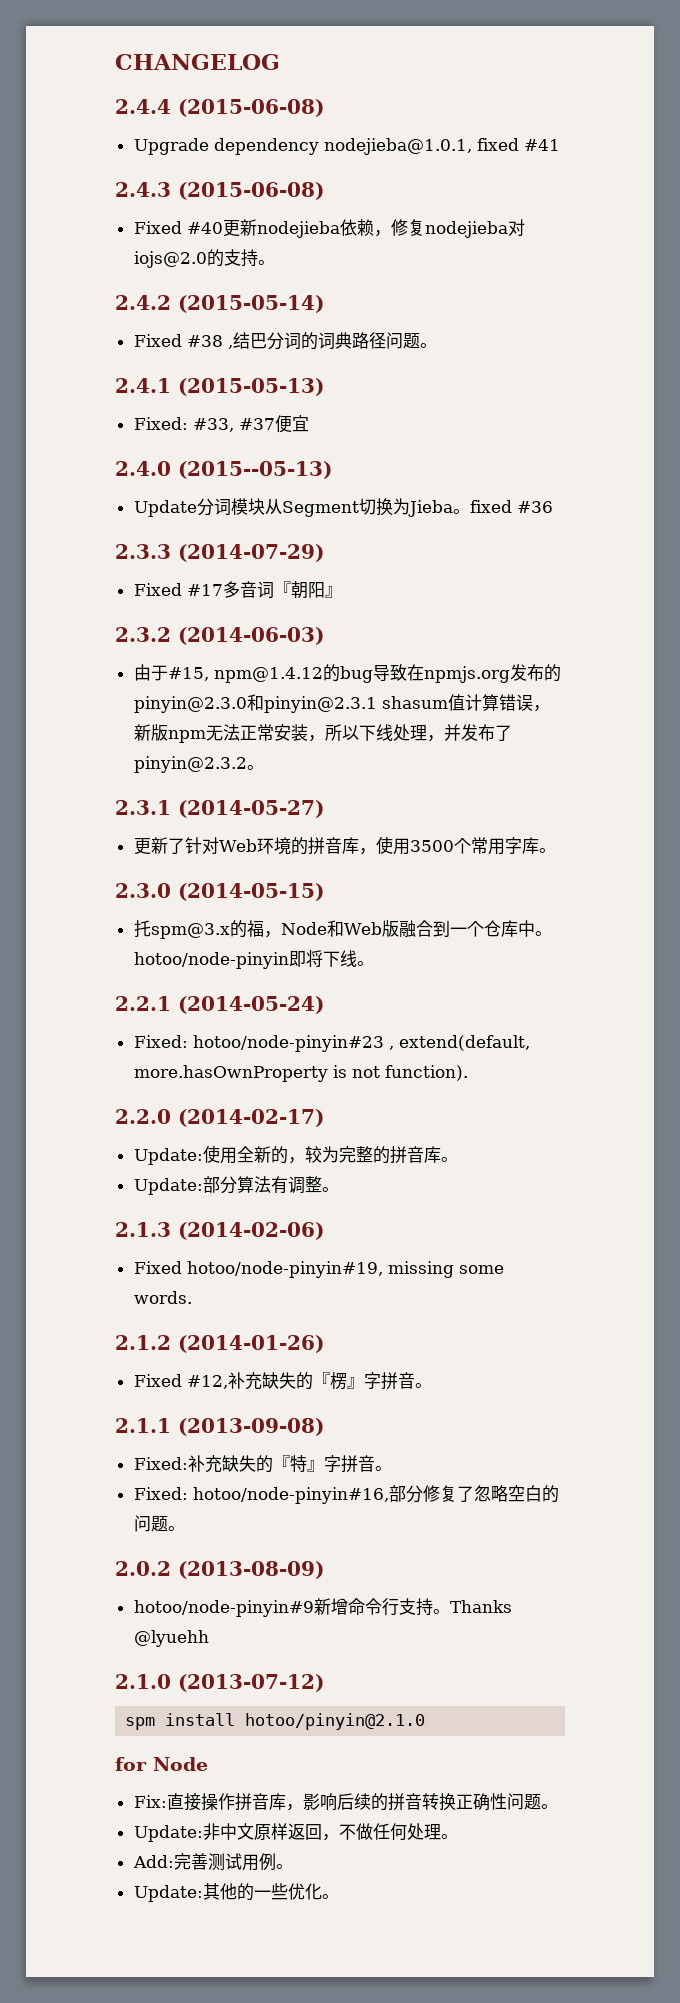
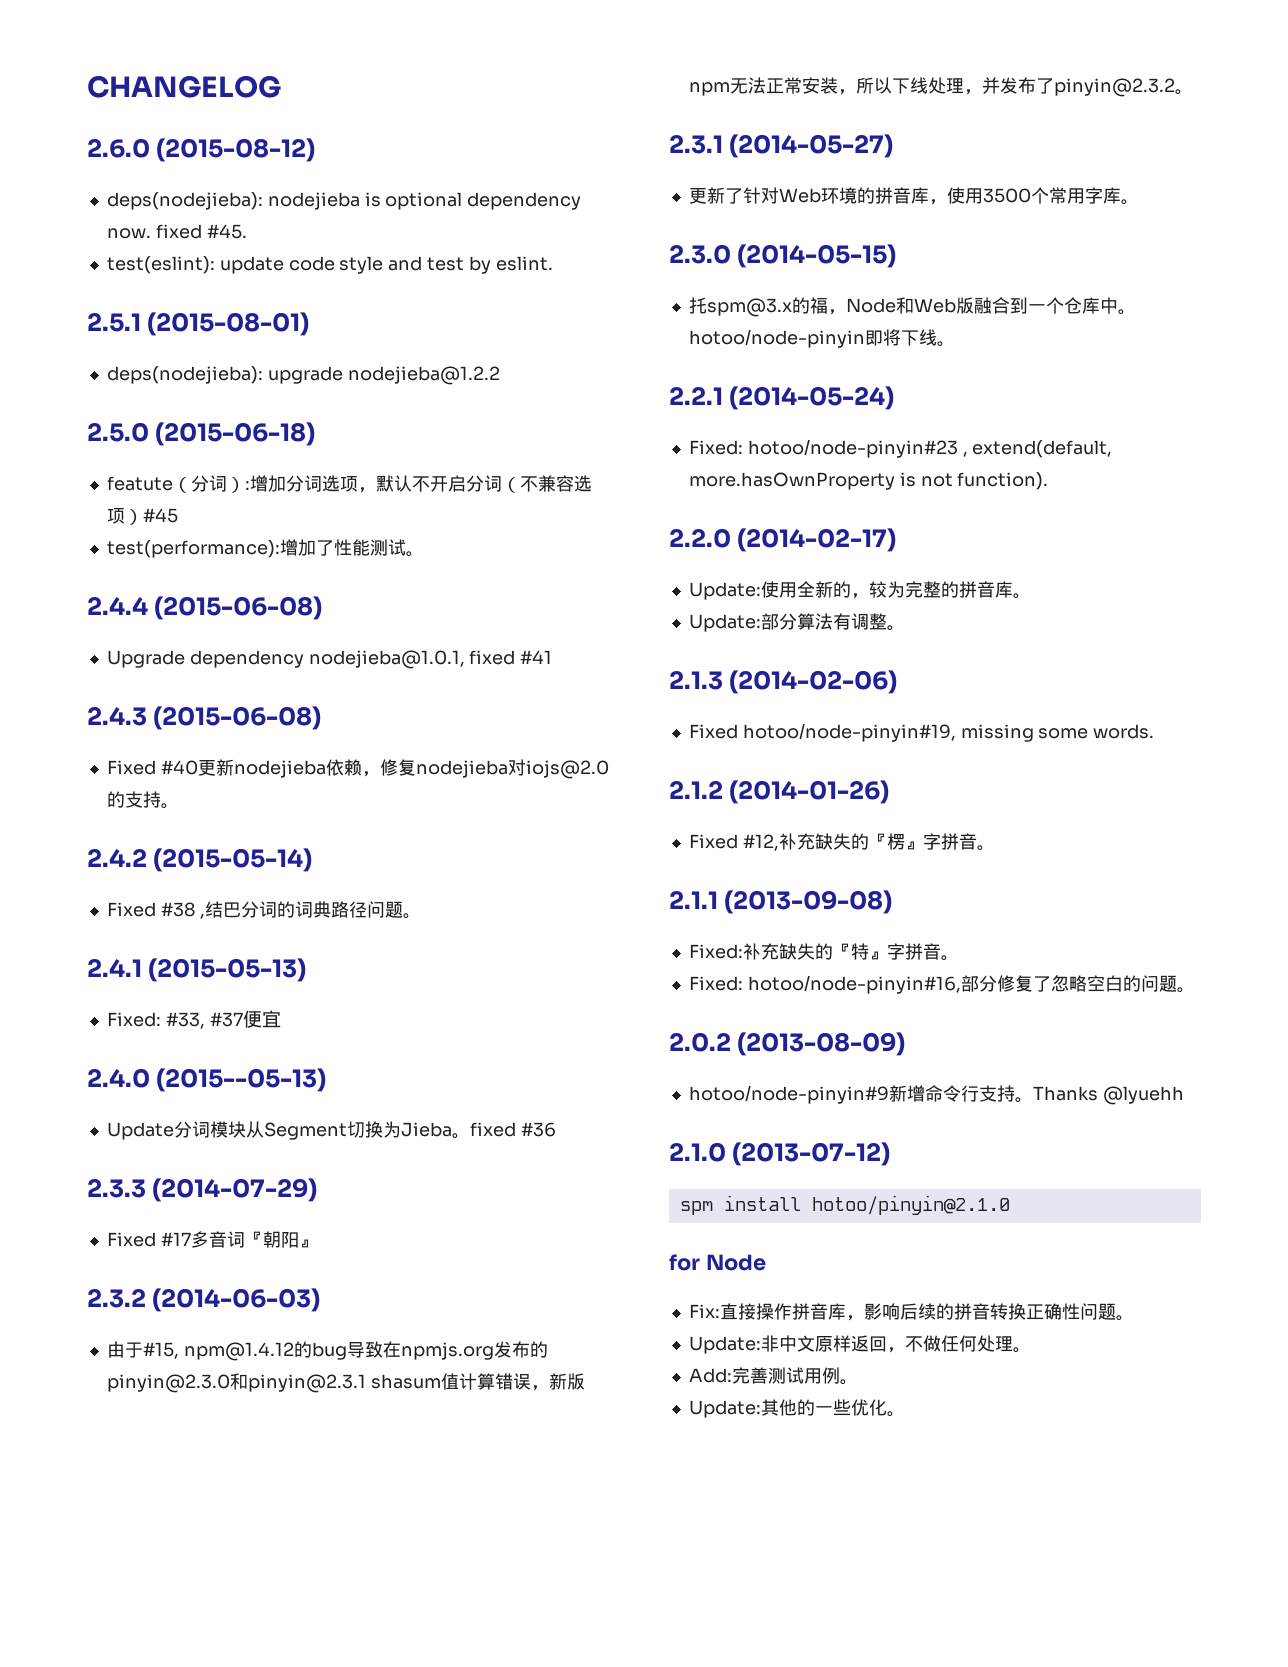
(280, 62) none -> [87,138,316,162] [106,192,582,210] [106,224,247,239] [106,256,553,274] [87,312,310,336] [106,366,500,385] [87,422,316,446] [106,475,592,493] [106,508,178,525] [106,539,424,558] // 2.6.0 (2015-08-12) // deps(nodejieba): nodejieba is optional dependency now. fixed #45. // test(eslint): update code style and test by eslint. // 2.5.1 (2015-08-01) // deps(nodejieba): upgrade nodejieba@1.2.2 // 2.5.0 (2015-06-18) // featute（分词）:增加分词选项，默认不开启分词（不兼容选项）#45 // test(performance):增加了性能测试。

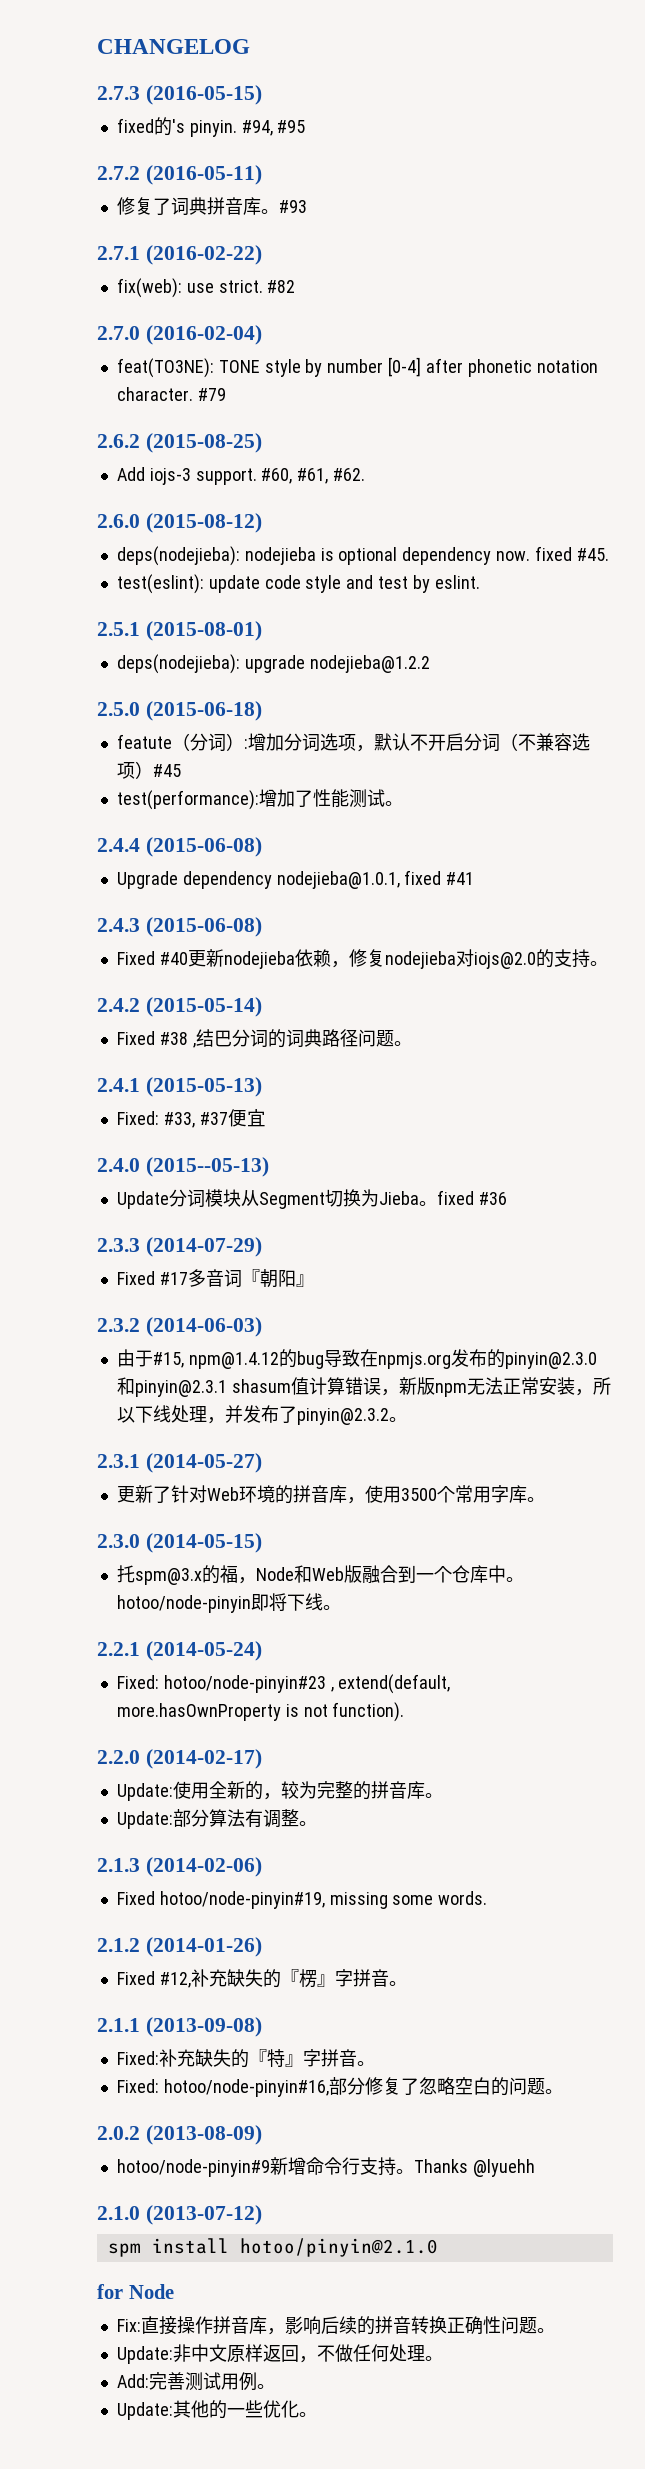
(281, 86) none -> [97,85,262,105] [116,117,306,137] [97,165,262,185] [116,197,307,215] [97,245,262,265] [116,278,296,298] [97,325,262,345] [116,357,598,378] [116,387,226,401] [97,433,262,453] [116,467,366,485] // 2.7.3 (2016-05-15) // fixed的's pinyin. #94, #95 // 2.7.2 (2016-05-11) // 修复了词典拼音库。#93 // 2.7.1 (2016-02-22) // fix(web): use strict. #82 // 2.7.0 (2016-02-04) // feat(TO3NE): TONE style by number [0-4] after phonetic notation character. #79 // 2.6.2 (2015-08-25) // Add iojs-3 support. #60, #61, #62.

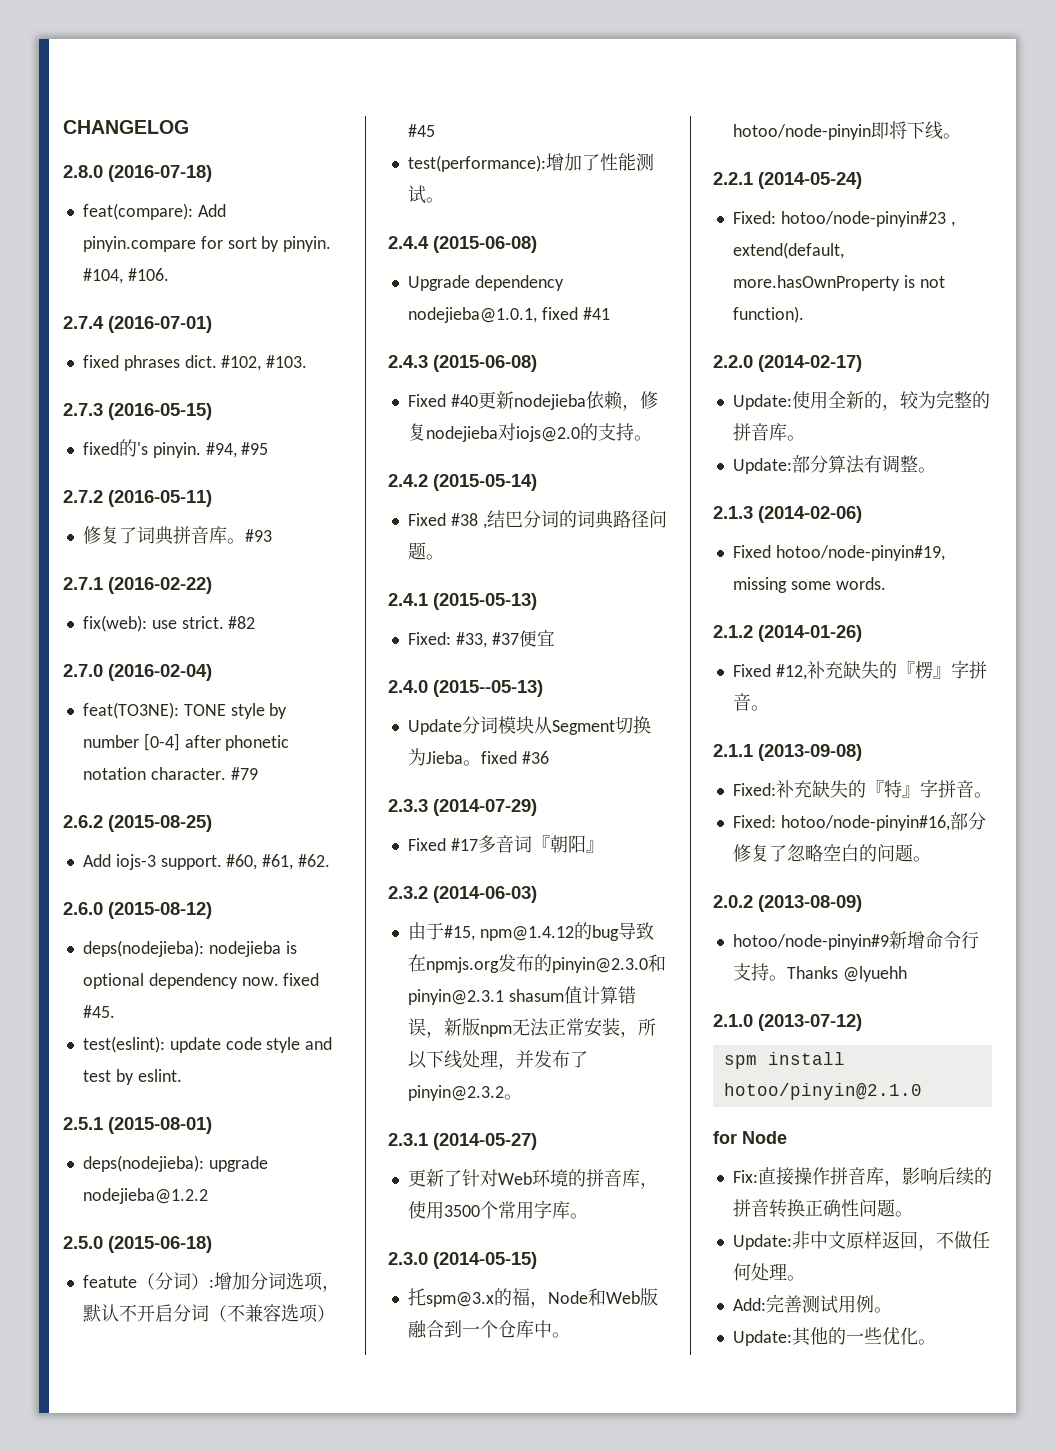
(250, 46) none -> [63,165,212,182] [82,203,226,220] [82,236,332,252] [82,268,169,284] [63,316,212,333] [82,355,308,371] // 2.8.0 (2016-07-18) // feat(compare): Add pinyin.compare for sort by pinyin. #104, #106. // 2.7.4 (2016-07-01) // fixed phrases dict. #102, #103.

